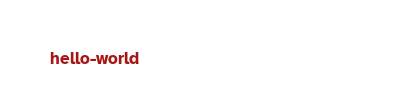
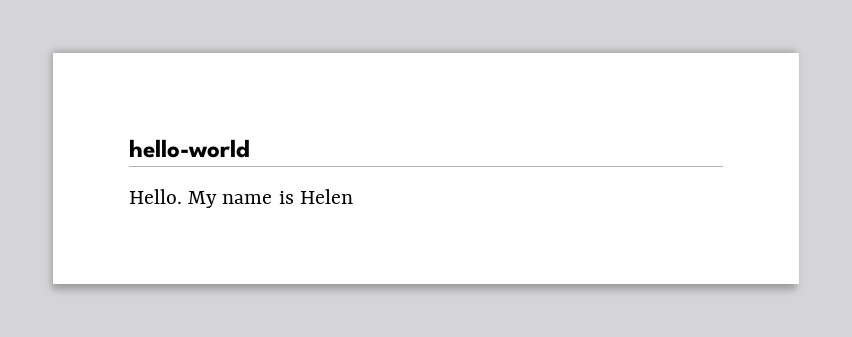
(139, 58) none -> [129,189,353,208] // Hello. My name is Helen

